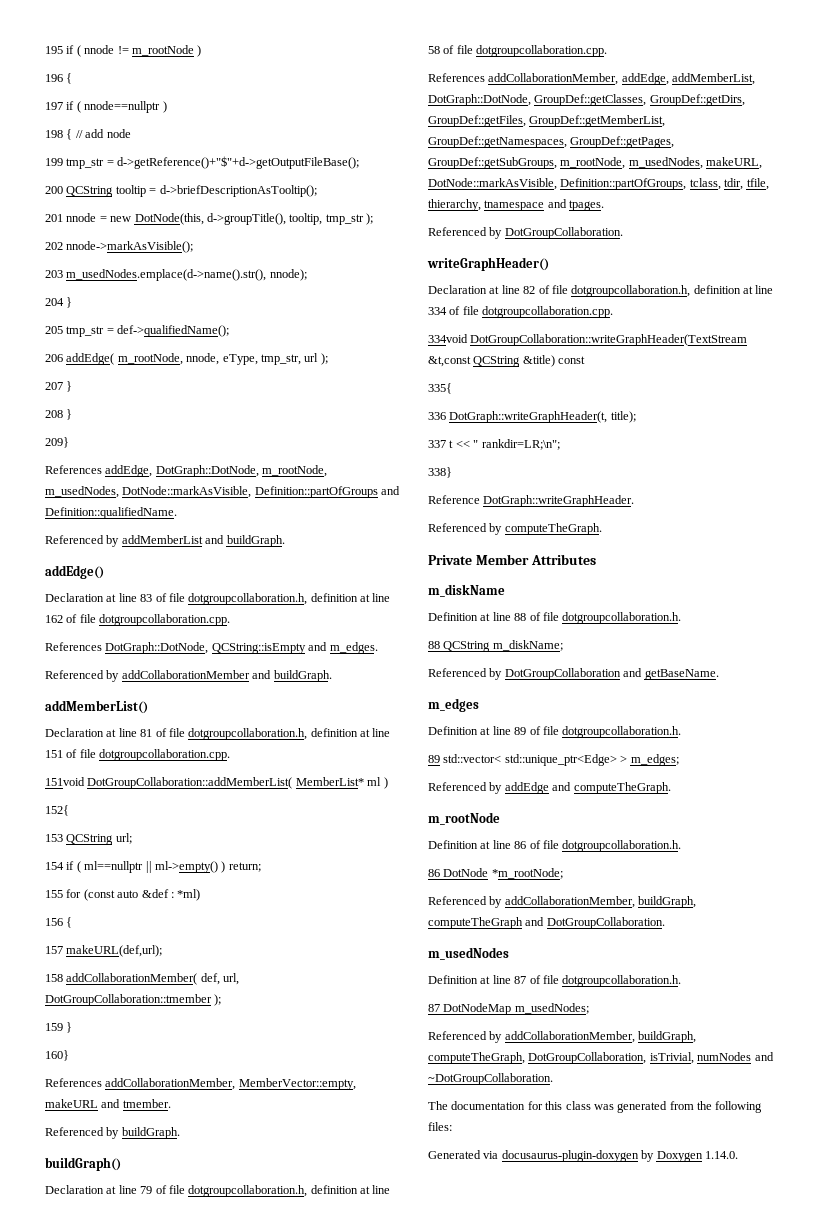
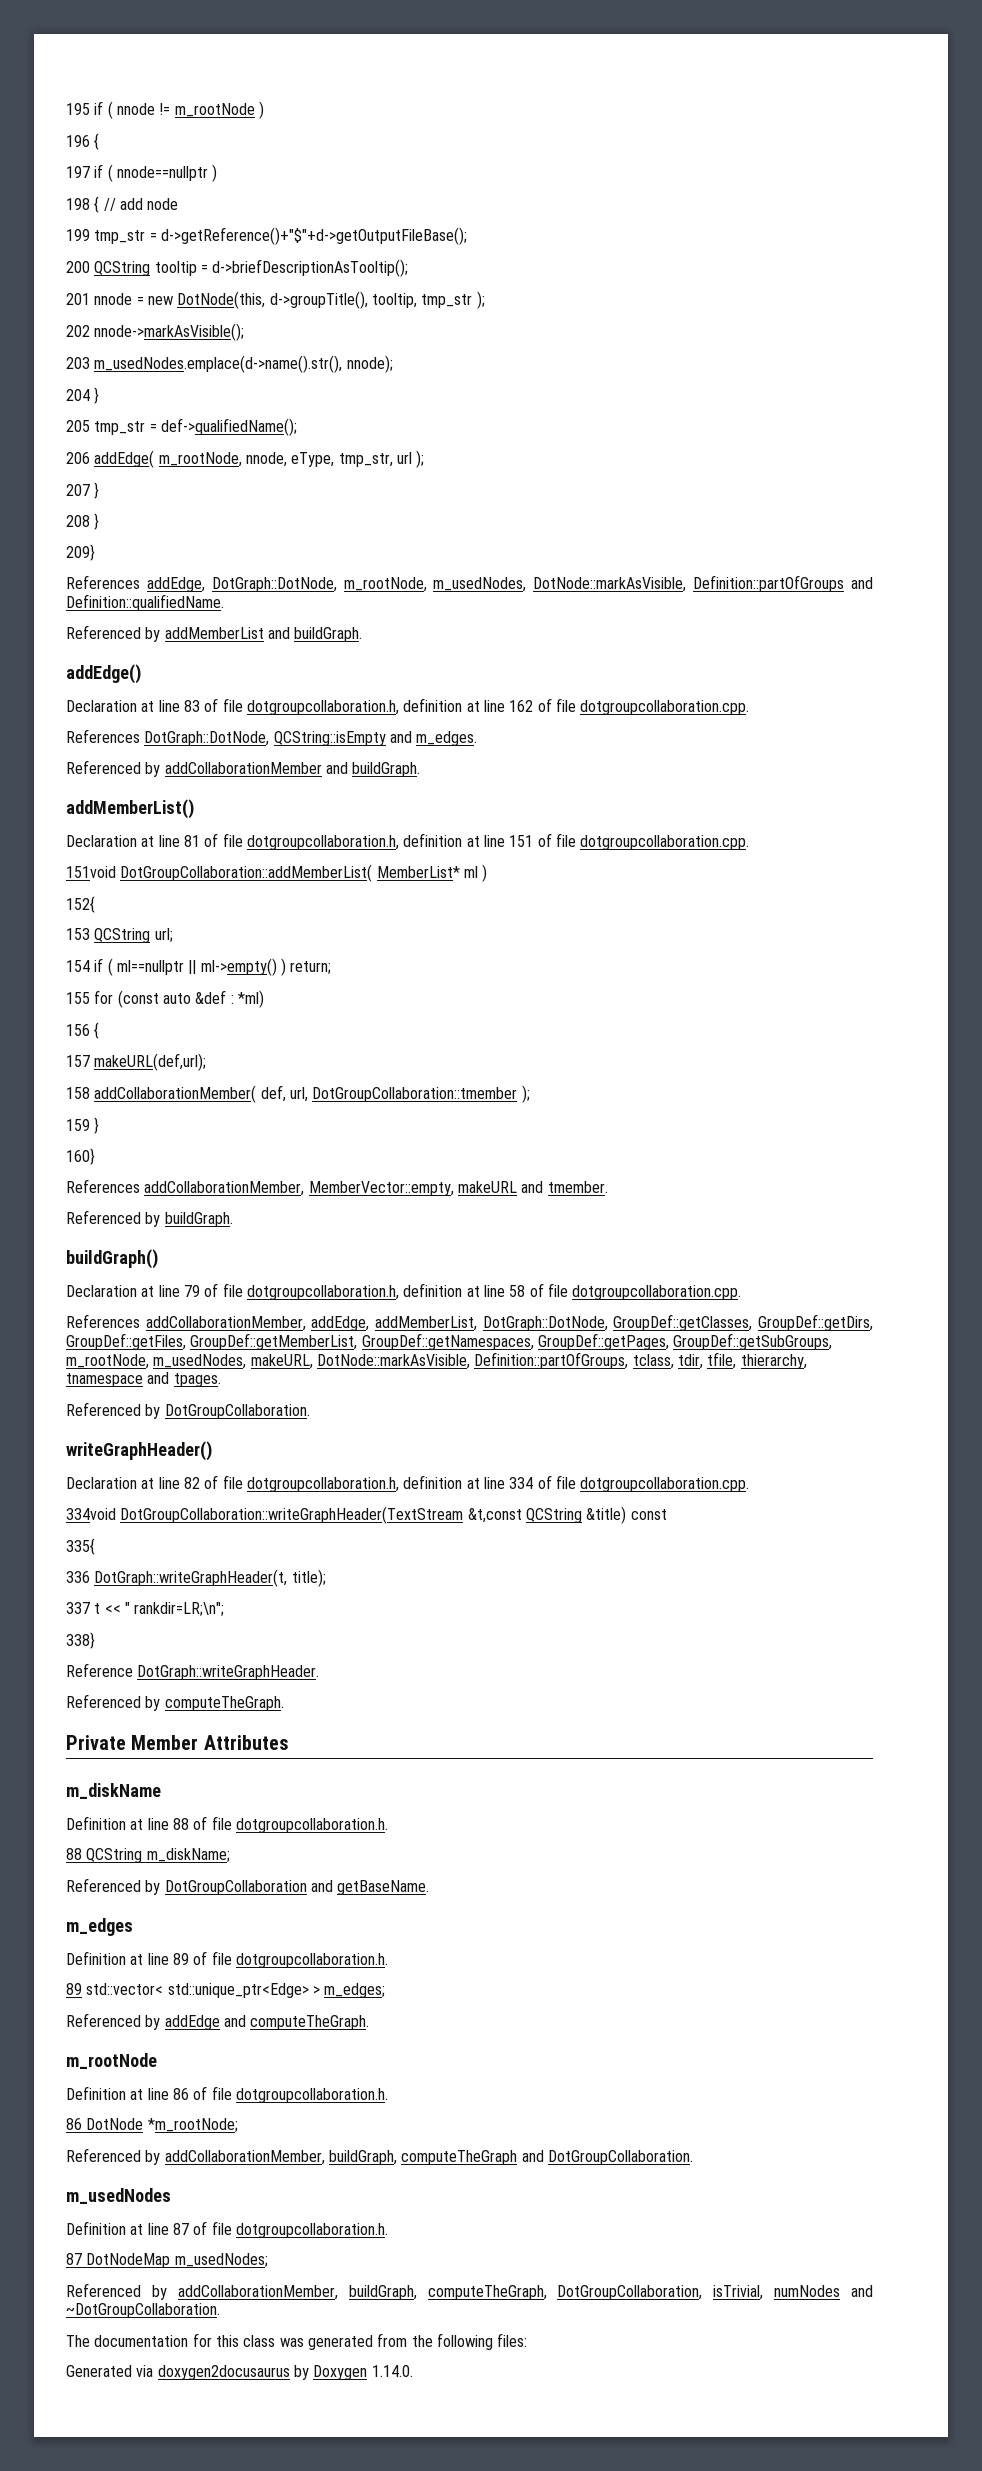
[501,1150,639,1162] docusaurus-plugin-doxygen -> [157,2365,290,2380] doxygen2docusaurus

